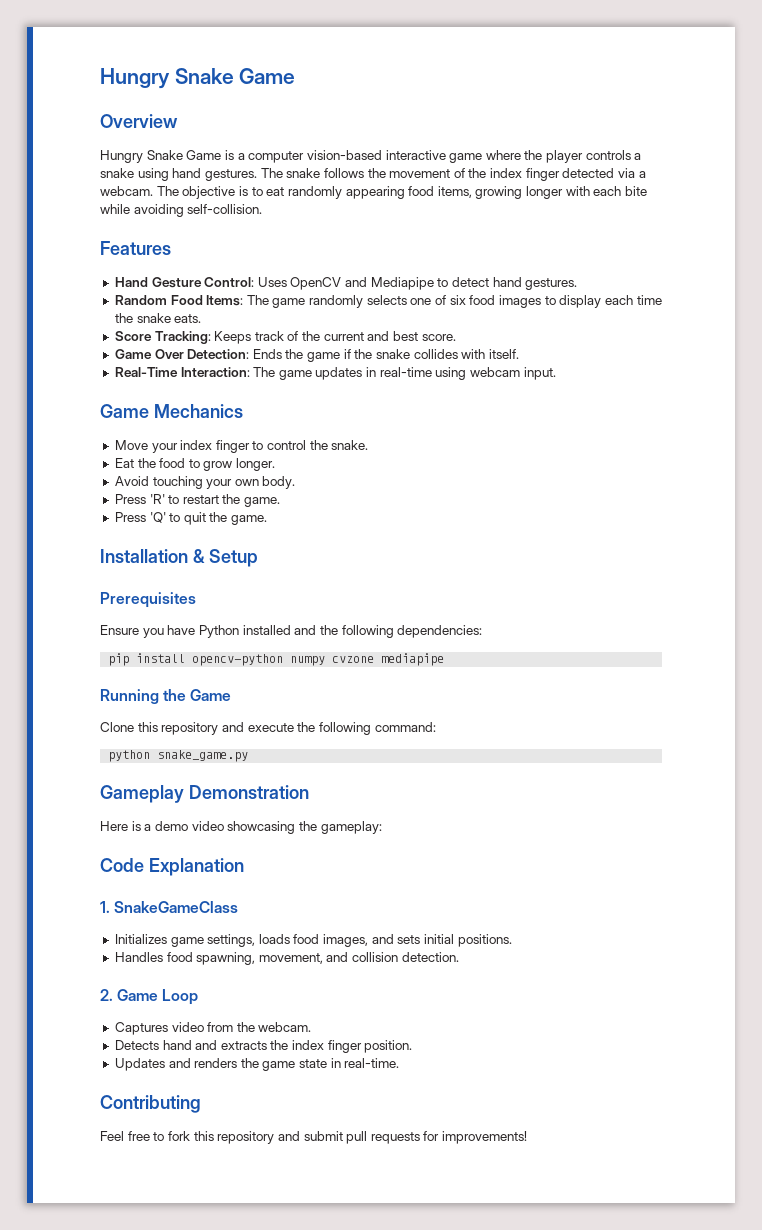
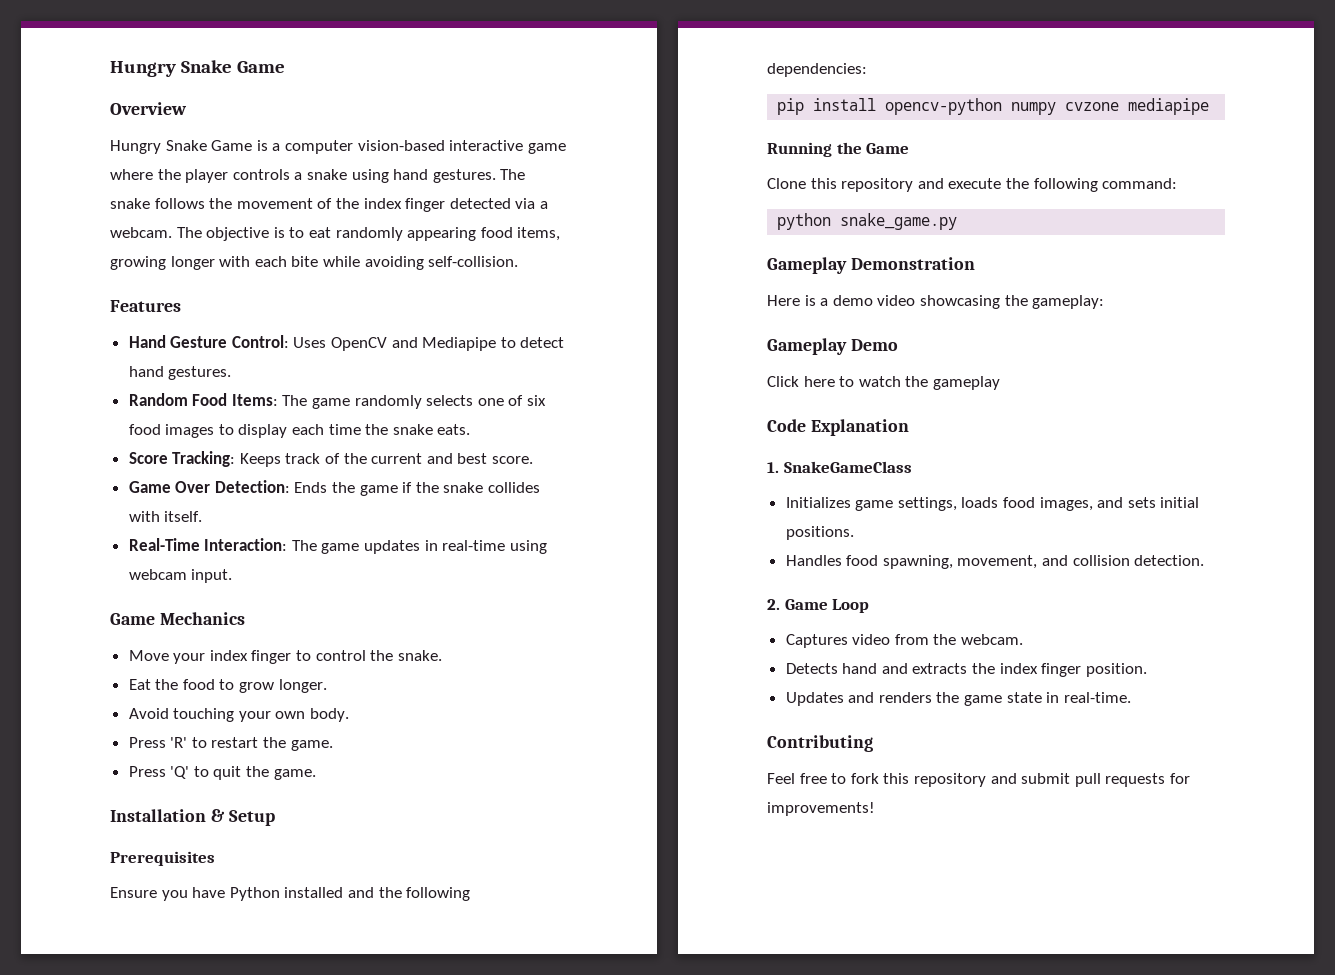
(382, 827) none -> [767,338,898,355] [767,376,1000,390] // Gameplay Demo // Click here to watch the gameplay

